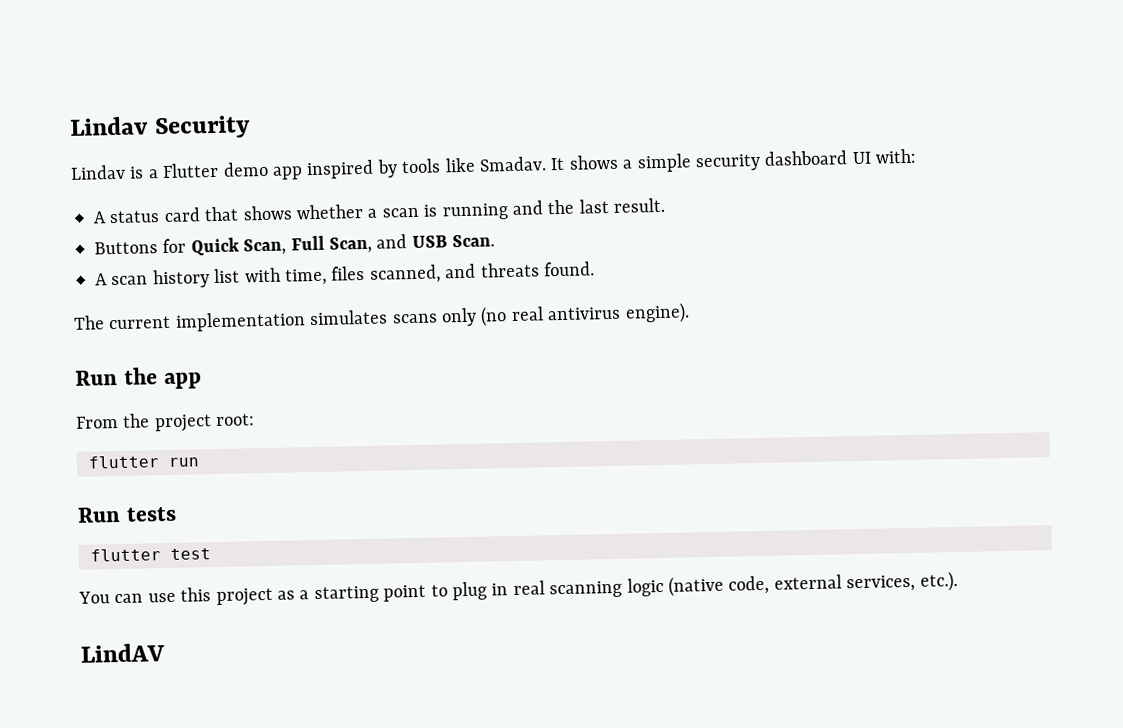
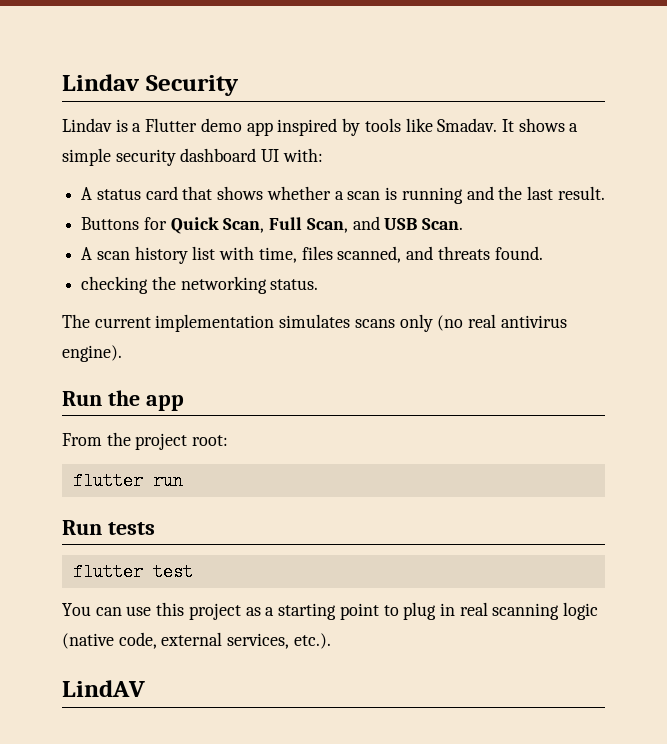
(595, 269) none -> [81,276,319,294] // checking the networking status.

